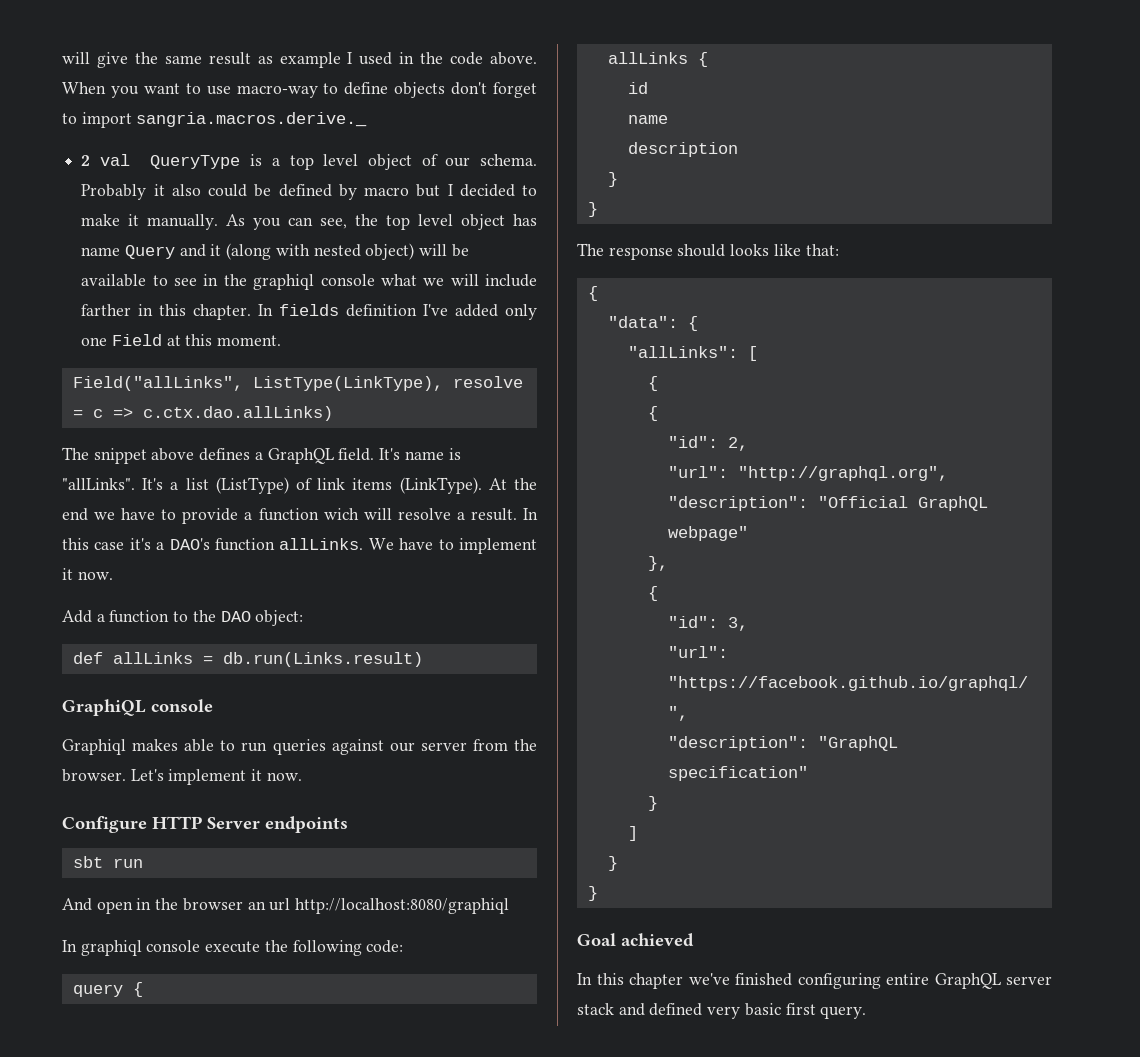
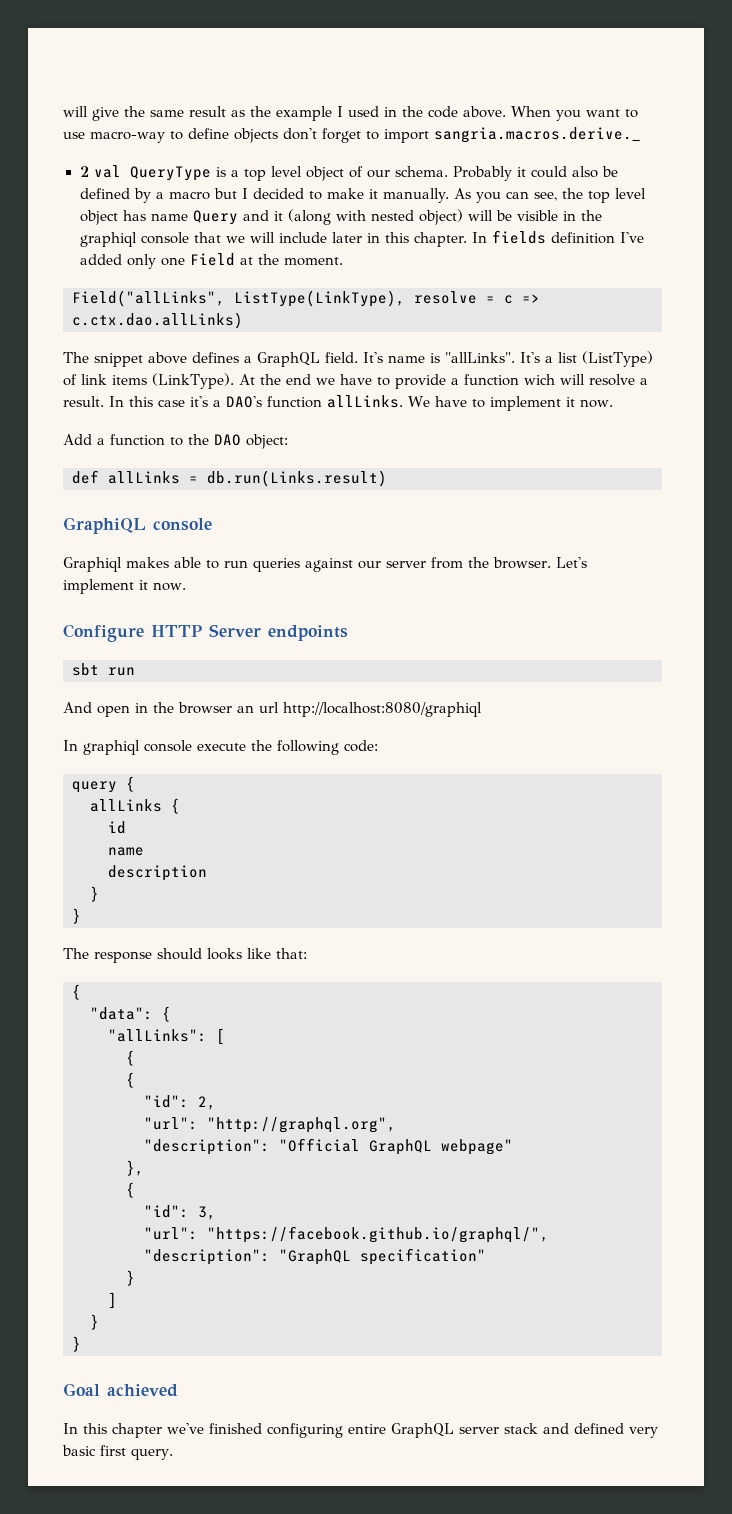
(273, 60) none -> [250,106,271,117] the
[171,184,247,197] also could -> [530,166,598,178] could also
(357, 192) none -> [155,192,164,199] a
[81,274,197,287] available to see -> [516,210,558,221] visible
[380,274,417,286] what -> [193,232,221,243] that
[81,304,132,316] farther -> [331,232,362,243] later
[185,334,213,346] this -> [257,254,279,265] the

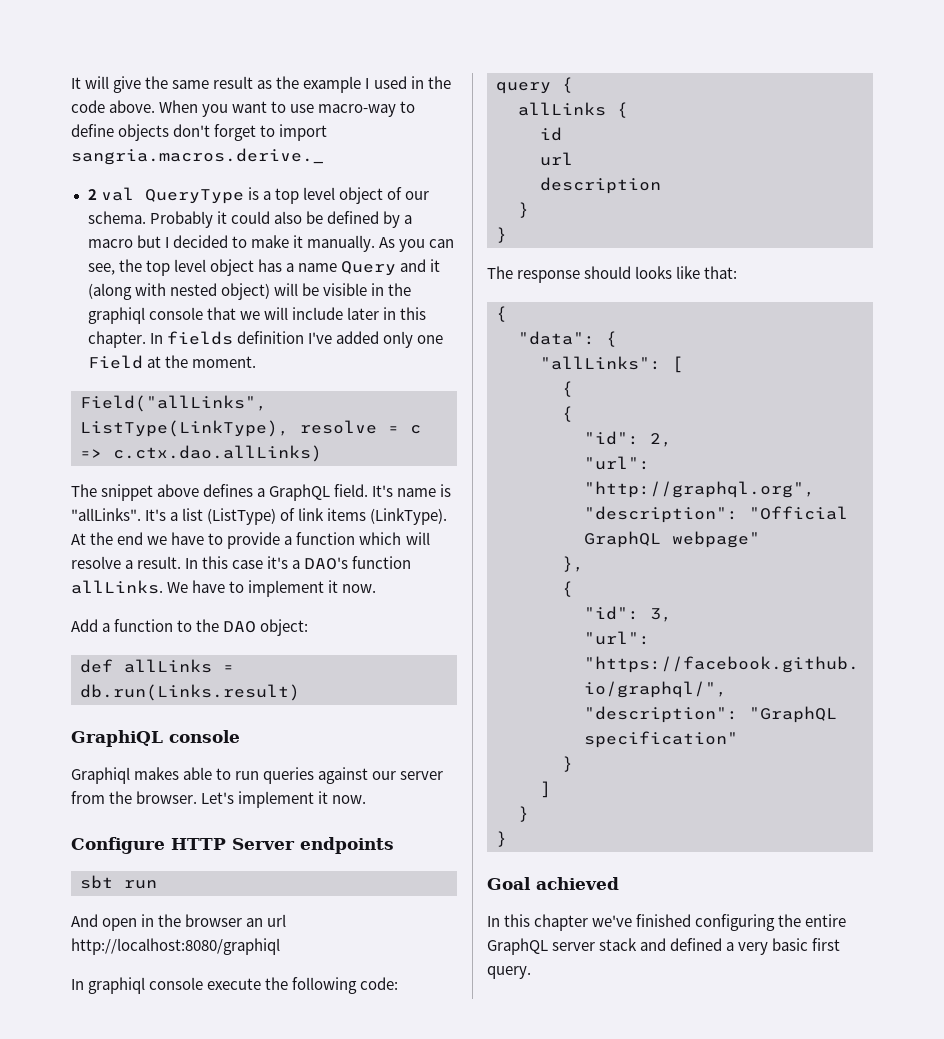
(63, 111) none -> [71,77,81,89] It
(146, 215) none -> [285,263,294,272] a
[523,374,555,385] wich -> [359,532,402,545] which
[108,847,144,856] name -> [540,152,573,166] url
(343, 1430) none -> [778,914,802,927] the
(624, 1428) none -> [726,942,735,951] a

